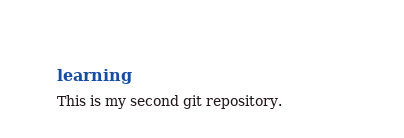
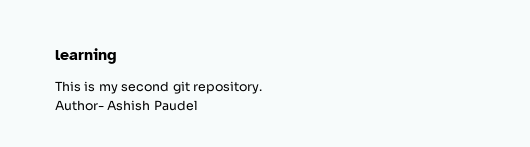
(282, 102) none -> [55,100,198,111] // Author- Ashish Paudel

